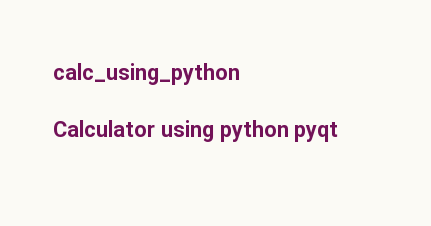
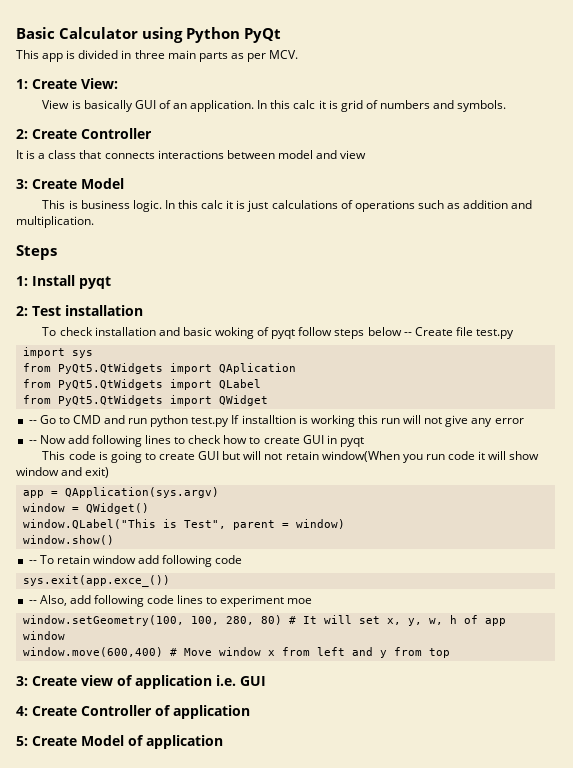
[53,63,240,85] calc_using_python // -> [16,27,55,39] Basic
[219,120,339,142] python pyqt -> [186,27,281,43] [16,50,299,62] [16,78,118,89] [42,100,507,112] [16,128,152,139] [16,150,367,159] [16,178,124,189] [42,200,533,212] [16,216,94,228] [16,245,57,260] [16,275,111,289] [16,305,143,316] [42,327,514,339] [22,347,93,358] [22,363,296,374] [22,379,261,390] [22,395,268,406] [28,415,524,427] [28,435,364,447] [42,451,540,463] [16,467,110,478] [22,487,219,498] [22,503,149,514] [22,519,345,530] [22,535,114,545] [28,555,243,567] [22,575,170,587] [28,595,313,607] [22,615,506,626] [22,631,65,640] [22,647,450,658] [16,675,266,689] [16,705,250,719] [16,735,223,749] Python PyQt // This app is divided in three main parts as per MCV. // 1: Create View: // View is basically GUI of an application. In this calc it is grid of numbers and symbols. // 2: Create Controller // It is a class that connects interactions between model and view // 3: Create Model // This is business logic. In this calc it is just calculations of operations such as addition and multiplication. // Steps // 1: Install pyqt // 2: Test installation // To check installation and basic woking of pyqt follow steps below -- Create file test.py // import sys // from PyQt5.QtWidgets import QAplication // from PyQt5.QtWidgets import QLabel // from PyQt5.QtWidgets import QWidget // -- Go to CMD and run python test.py If installtion is working this run will not give any error // -- Now add following lines to check how to create GUI in pyqt // This code is going to create GUI but will not retain window(When you run code it will show window and exit) // app = QApplication(sys.argv) // window = QWidget() // window.QLabel("This is Test", parent = window) // window.show() // -- To retain window add following code // sys.exit(app.exce_()) // -- Also, add following code lines to experiment moe // window.setGeometry(100, 100, 280, 80) # It will set x, y, w, h of app window // window.move(600,400) # Move window x from left and y from top // 3: Create view of application i.e. GUI // 4: Create Controller of application // 5: Create Model of application

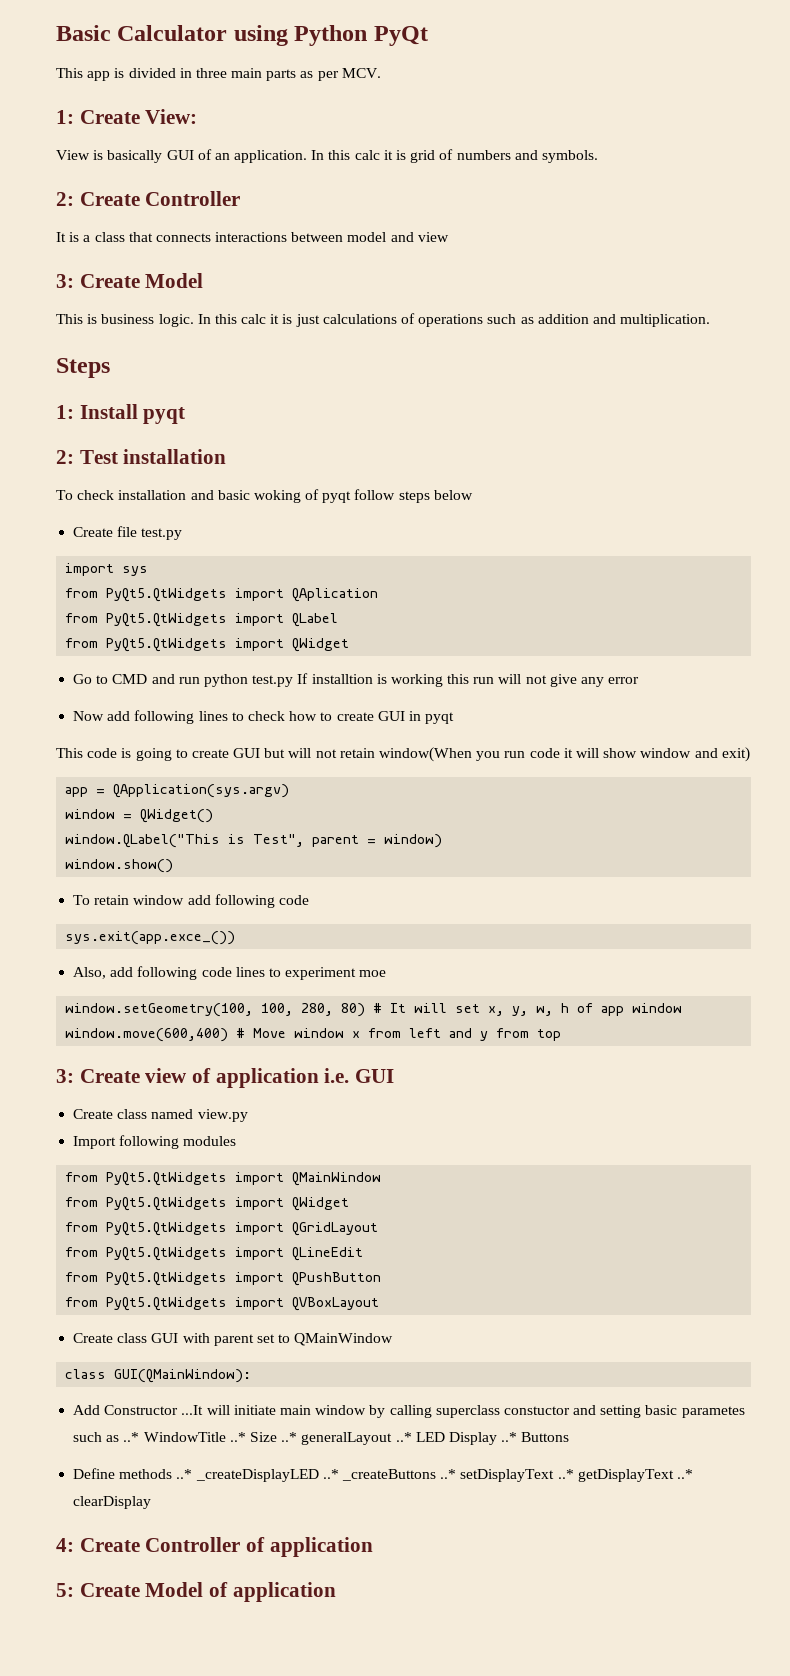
[403,332,412,336] -- -> (473, 495) //
[28,420,37,424] -- -> (350, 645) none
[28,440,37,444] -- -> (640, 680) none
[28,560,37,564] -- -> (174, 866) none
[28,600,37,604] -- -> (236, 938) none
(266, 681) none -> [73,1109,248,1122] [73,1135,237,1149] [65,1172,382,1186] [65,1197,350,1211] [65,1222,379,1236] [65,1247,364,1261] [65,1272,382,1286] [65,1297,380,1311] [73,1333,394,1346] [65,1369,252,1383] [73,1405,745,1418] [73,1432,570,1445] [73,1468,693,1482] [73,1496,152,1509] // Create class named view.py // Import following modules // from PyQt5.QtWidgets import QMainWindow // from PyQt5.QtWidgets import QWidget // from PyQt5.QtWidgets import QGridLayout // from PyQt5.QtWidgets import QLineEdit // from PyQt5.QtWidgets import QPushButton // from PyQt5.QtWidgets import QVBoxLayout // Create class GUI with parent set to QMainWindow // class GUI(QMainWindow): // Add Constructor ...It will initiate main window by calling superclass constuctor and setting basic parametes such as ..* WindowTitle ..* Size ..* generalLayout ..* LED Display ..* Buttons // Define methods ..* _createDisplayLED ..* _createButtons ..* setDisplayText ..* getDisplayText ..* clearDisplay

